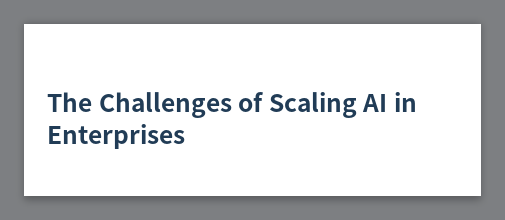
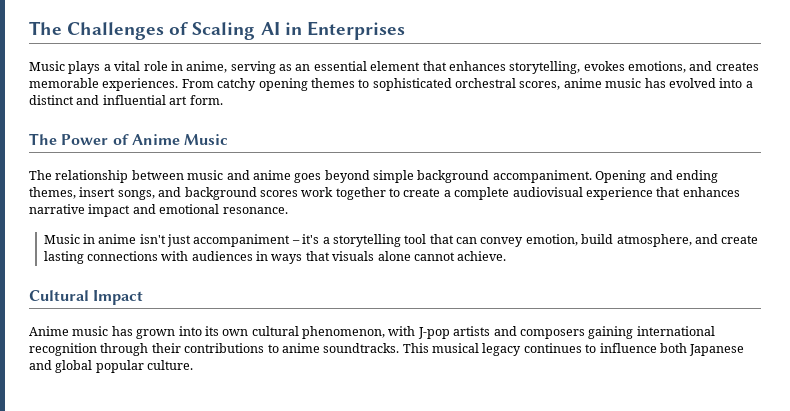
(185, 136) none -> [29,61,759,74] [29,78,753,91] [29,95,223,105] [29,133,229,145] [29,170,718,183] [29,187,740,200] [29,204,288,217] [43,234,759,247] [43,251,507,264] [29,290,144,305] [29,326,715,339] [29,343,745,356] [29,360,194,373] // Music plays a vital role in anime, serving as an essential element that enhances storytelling, evokes emotions, and creates memorable experiences. From catchy opening themes to sophisticated orchestral scores, anime music has evolved into a distinct and influential art form. // The Power of Anime Music // The relationship between music and anime goes beyond simple background accompaniment. Opening and ending themes, insert songs, and background scores work together to create a complete audiovisual experience that enhances narrative impact and emotional resonance. // Music in anime isn't just accompaniment – it's a storytelling tool that can convey emotion, build atmosphere, and create lasting connections with audiences in ways that visuals alone cannot achieve. // Cultural Impact // Anime music has grown into its own cultural phenomenon, with J-pop artists and composers gaining international recognition through their contributions to anime soundtracks. This musical legacy continues to influence both Japanese and global popular culture.

